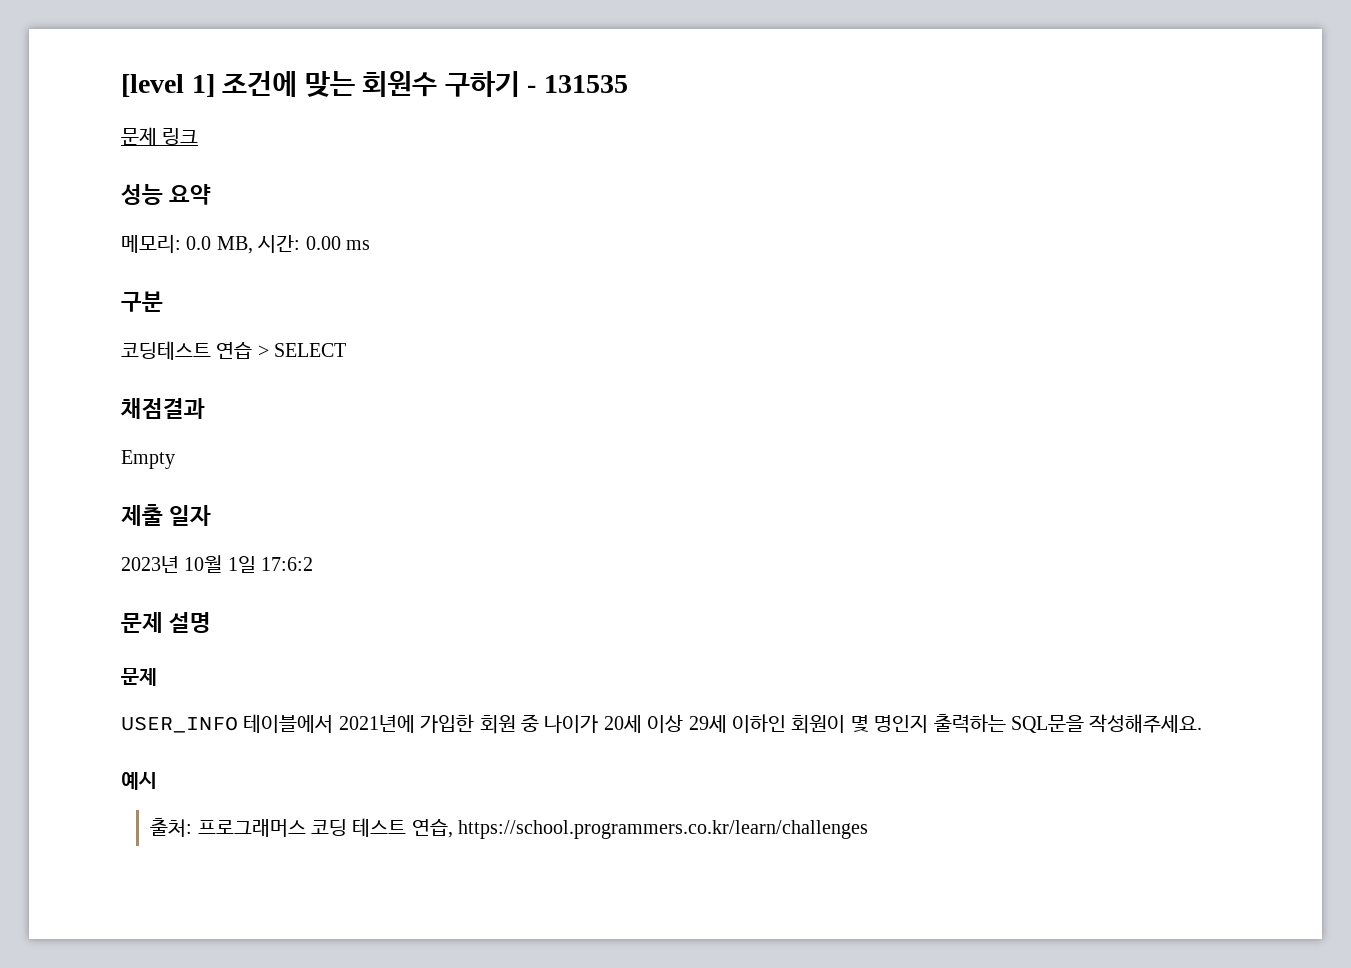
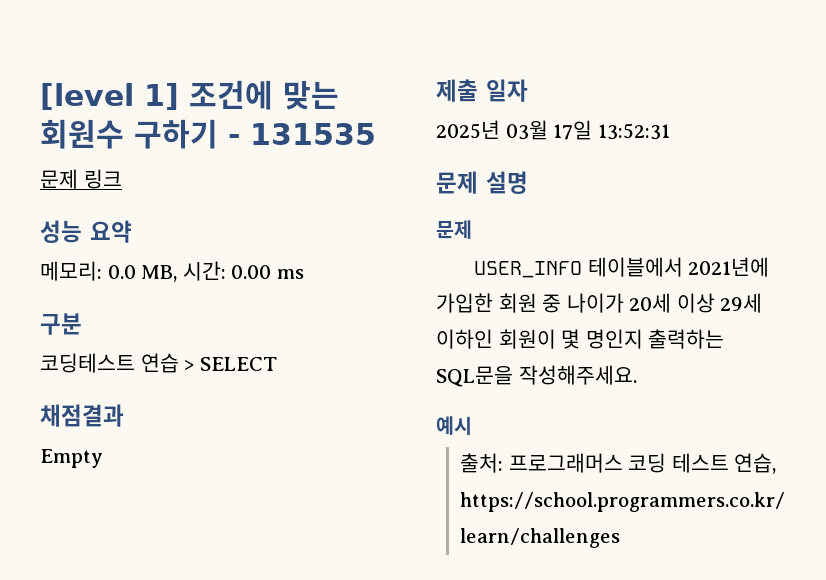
[121,555,314,573] 2023년 10월 1일 17:6:2 -> [436,120,670,140] 2025년 03월 17일 13:52:31

